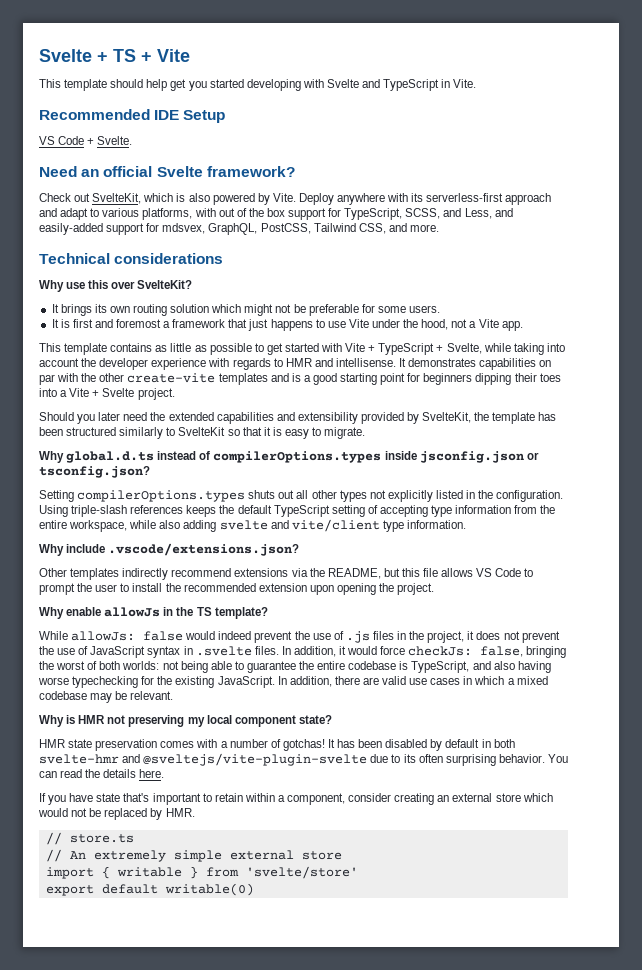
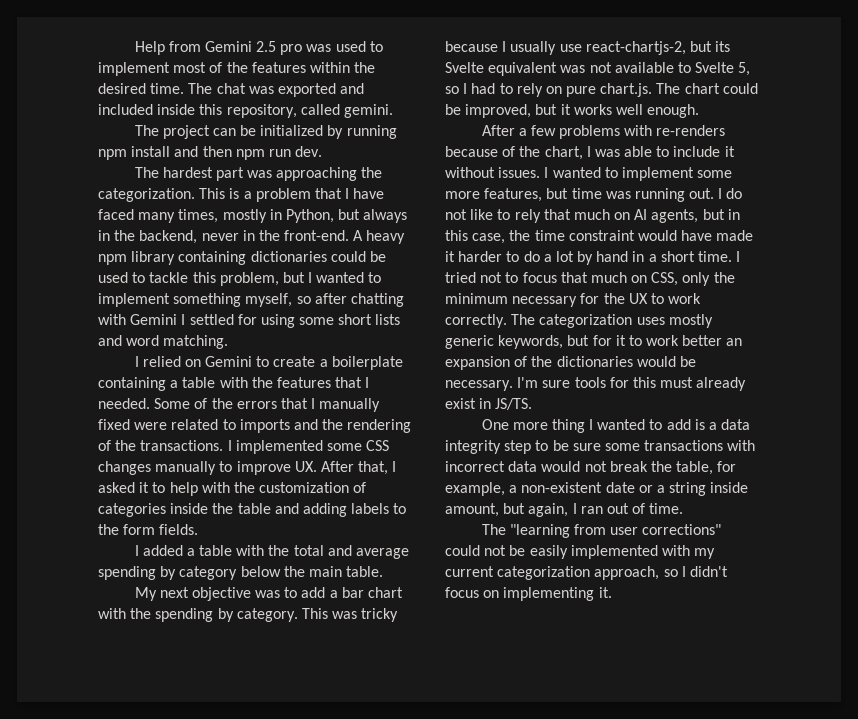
[39,49,190,62] [39,79,477,91] [39,109,226,123] [39,136,133,145] [39,166,295,177] [39,193,552,205] [39,208,513,220] [39,223,439,235] [39,253,224,264] [39,280,193,292] [51,304,441,316] [51,319,523,331] [39,343,565,355] [39,358,552,370] [39,373,561,385] [39,388,175,400] [39,412,557,424] [39,427,366,439] [39,451,539,463] [39,466,150,478] [39,490,564,502] [39,505,556,517] [39,519,466,532] [39,543,300,556] [39,568,534,580] [39,583,435,595] [39,607,268,619] [39,631,560,643] [39,646,567,658] [39,661,551,673] [38,676,548,688] [39,691,174,703] [39,715,332,727] [39,739,515,751] [39,753,568,766] [39,769,165,778] [39,793,553,805] [38,808,195,820] [45,832,134,845] [45,849,342,862] [45,866,358,879] [45,883,254,896] Svelte + TS + Vite // This template should help get you started developing with Svelte and TypeScript in Vite. // Recommended IDE Setup // VS Code + Svelte. // Need an official Svelte framework? // Check out SvelteKit, which is also powered by Vite. Deploy anywhere with its serverless-first approach and adapt to various platforms, with out of the box support for TypeScript, SCSS, and Less, and easily-added support for mdsvex, GraphQL, PostCSS, Tailwind CSS, and more. // Technical considerations // Why use this over SvelteKit? // It brings its own routing solution which might not be preferable for some users. // It is first and foremost a framework that just happens to use Vite under the hood, not a Vite app. // This template contains as little as possible to get started with Vite + TypeScript + Svelte, while taking into account the developer experience with regards to HMR and intellisense. It demonstrates capabilities on par with the other create-vite templates and is a good starting point for beginners dipping their toes into a Vite + Svelte project. // Should you later need the extended capabilities and extensibility provided by SvelteKit, the template has been structured similarly to SvelteKit so that it is easy to migrate. // Why global.d.ts instead of compilerOptions.types inside jsconfig.json or tsconfig.json? // Setting compilerOptions.types shuts out all other types not explicitly listed in the configuration. Using triple-slash references keeps the default TypeScript setting of accepting type information from the entire workspace, while also adding svelte and vite/client type information. // Why include .vscode/extensions.json? // Other templates indirectly recommend extensions via the README, but this file allows VS Code to prompt the user to install the recommended extension upon opening the project. // Why enable allowJs in the TS template? // While allowJs: false would indeed prevent the use of .js files in the project, it does not prevent the use of JavaScript syntax in .svelte files. In addition, it would force checkJs: false, bringing the worst of both worlds: not being able to guarantee the entire codebase is TypeScript, and also having worse typechecking for the existing JavaScript. In addition, there are valid use cases in which a mixed codebase may be relevant. // Why is HMR not preserving my local component state? // HMR state preservation comes with a number of gotchas! It has been disabled by default in both svelte-hmr and @sveltejs/vite-plugin-svelte due to its often surprising behavior. You can read the details here. // If you have state that's important to retain within a component, consider creating an external store which would not be replaced by HMR. // // store.ts // // An extremely simple external store // import { writable } from 'svelte/store' // export default writable(0) -> [134,41,383,55] [98,62,376,76] [98,83,365,97] [98,104,393,118] [134,125,397,139] [98,146,323,160] [134,167,383,181] [98,188,385,202] [98,209,408,223] [98,230,406,244] [98,251,386,265] [98,272,382,286] [98,293,404,307] [98,314,401,328] [98,335,229,349] [134,356,403,370] [98,377,370,391] [98,398,381,412] [98,419,412,433] [98,440,390,454] [98,461,397,475] [98,482,367,496] [98,503,407,517] [98,524,199,535] [134,545,409,559] [98,566,384,580] [134,587,403,601] [98,608,399,622] [445,41,731,55] [445,62,751,76] [445,83,758,97] [445,104,700,118] [481,125,726,139] [445,146,735,160] [445,167,733,181] [445,188,743,202] [445,209,740,223] [445,230,754,244] [445,251,741,265] [445,272,735,286] [445,293,702,307] [445,314,713,328] [445,335,743,349] [445,356,696,370] [445,377,747,391] [445,398,533,410] [481,419,751,433] [445,440,756,454] [445,461,737,475] [445,482,749,496] [445,503,684,517] [481,524,722,538] [445,545,716,559] [445,566,728,580] [445,587,612,601] Help from Gemini 2.5 pro was used to implement most of the features within the desired time. The chat was exported and included inside this repository, called gemini. // The project can be initialized by running npm install and then npm run dev. // The hardest part was approaching the categorization. This is a problem that I have faced many times, mostly in Python, but always in the backend, never in the front-end. A heavy npm library containing dictionaries could be used to tackle this problem, but I wanted to implement something myself, so after chatting with Gemini I settled for using some short lists and word matching. // I relied on Gemini to create a boilerplate containing a table with the features that I needed. Some of the errors that I manually fixed were related to imports and the rendering of the transactions. I implemented some CSS changes manually to improve UX. After that, I asked it to help with the customization of categories inside the table and adding labels to the form fields. // I added a table with the total and average spending by category below the main table. // My next objective was to add a bar chart with the spending by category. This was tricky because I usually use react-chartjs-2, but its Svelte equivalent was not available to Svelte 5, so I had to rely on pure chart.js. The chart could be improved, but it works well enough. // After a few problems with re-renders because of the chart, I was able to include it without issues. I wanted to implement some more features, but time was running out. I do not like to rely that much on AI agents, but in this case, the time constraint would have made it harder to do a lot by hand in a short time. I tried not to focus that much on CSS, only the minimum necessary for the UX to work correctly. The categorization uses mostly generic keywords, but for it to work better an expansion of the dictionaries would be necessary. I'm sure tools for this must already exist in JS/TS. // One more thing I wanted to add is a data integrity step to be sure some transactions with incorrect data would not break the table, for example, a non-existent date or a string inside amount, but again, I ran out of time. // The "learning from user corrections" could not be easily implemented with my current categorization approach, so I didn't focus on implementing it.

